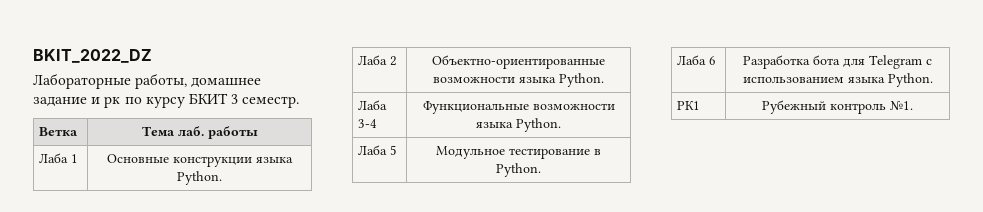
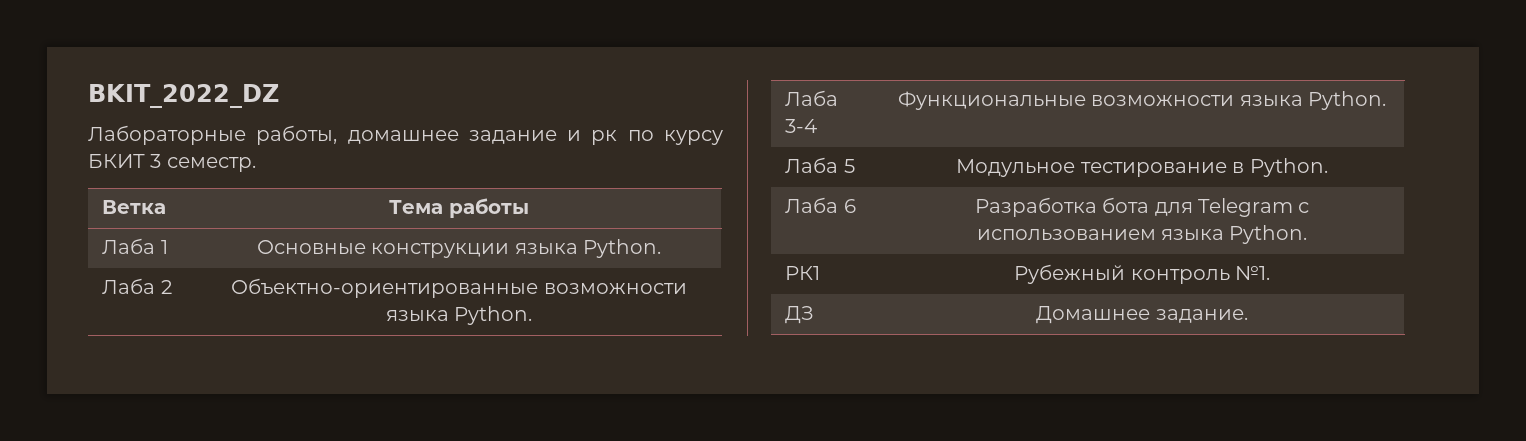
[177,126,204,136] лаб. -> (443, 207) none
(913, 106) none -> [785,306,815,324] [1036,306,1248,324] // ДЗ | Домашнее задание.

